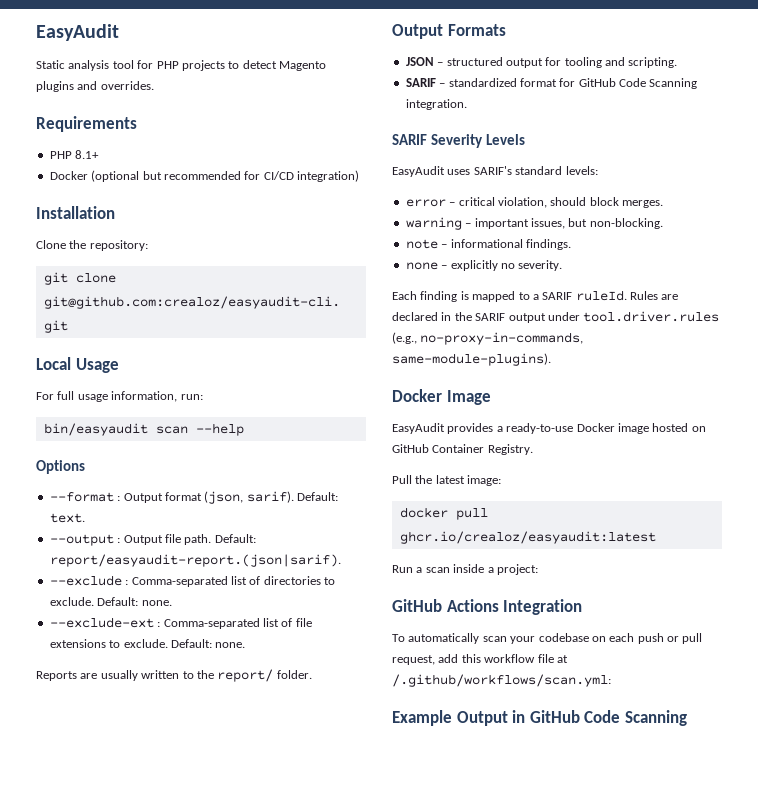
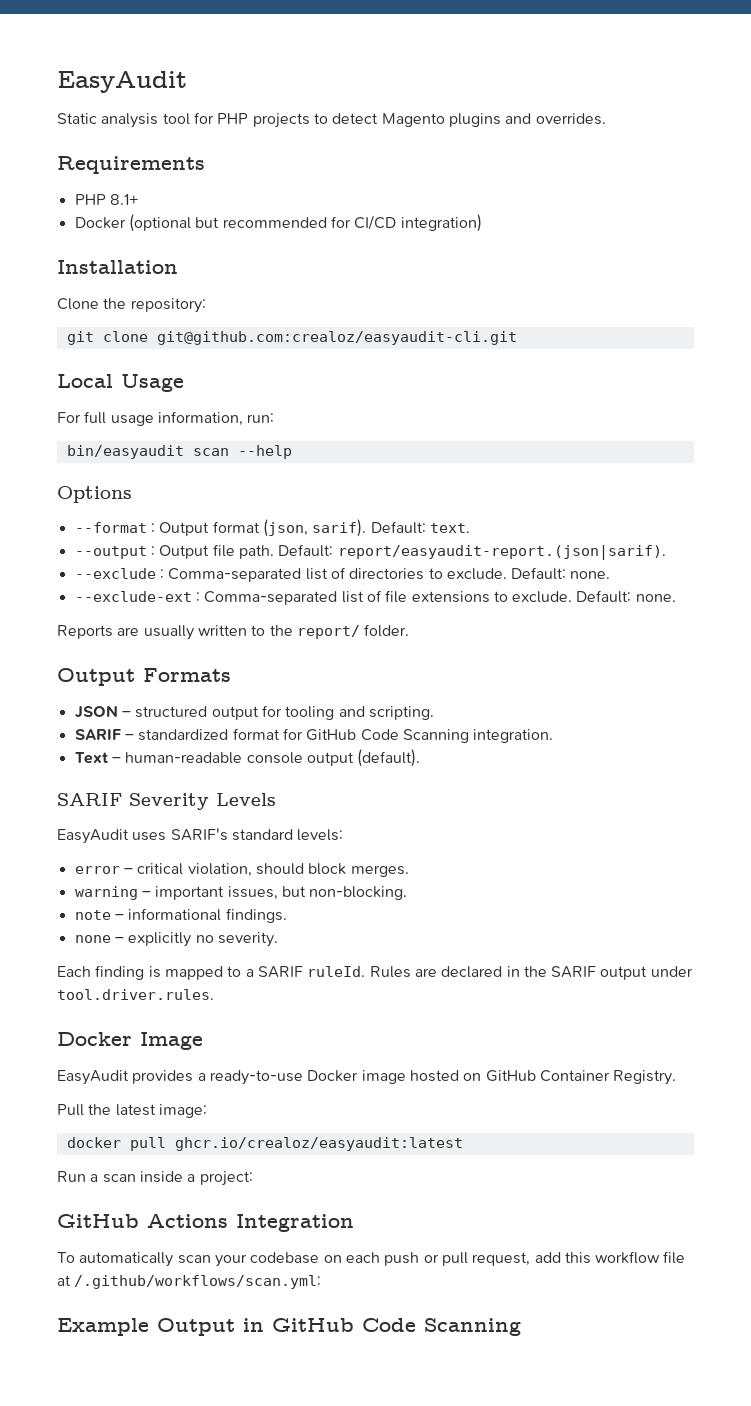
(467, 104) none -> [74,749,421,767] // Text – human-readable console output (default).
[583,311,720,322] [392,332,584,345] [392,353,551,366] tool.driver.rules (e.g., no-proxy-in-commands, same-module-plugins). -> [57,989,214,1000] tool.driver.rules.

